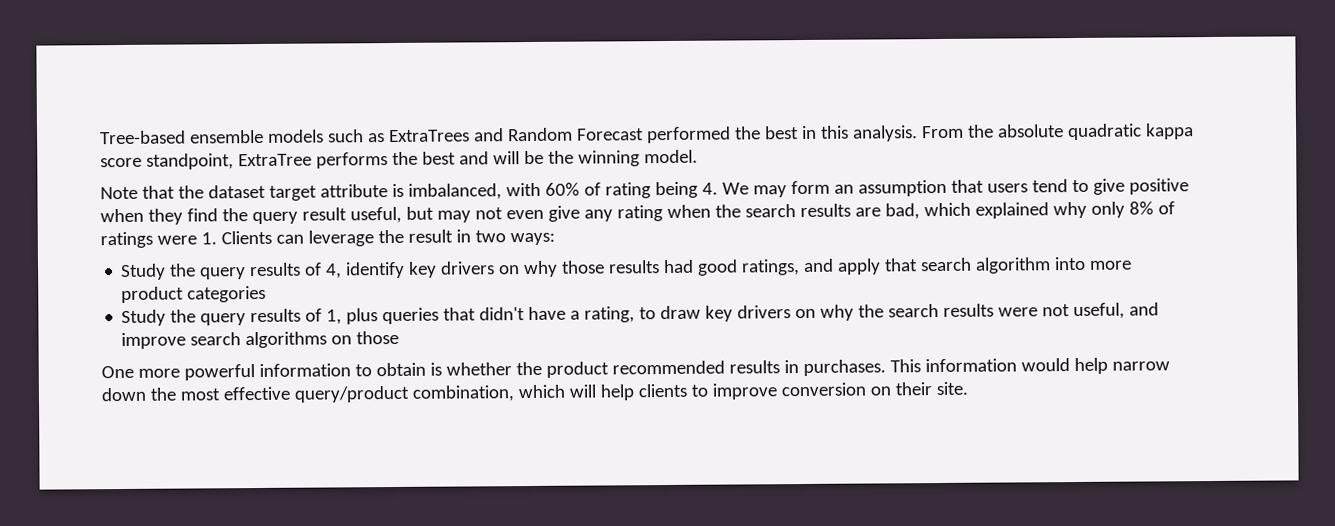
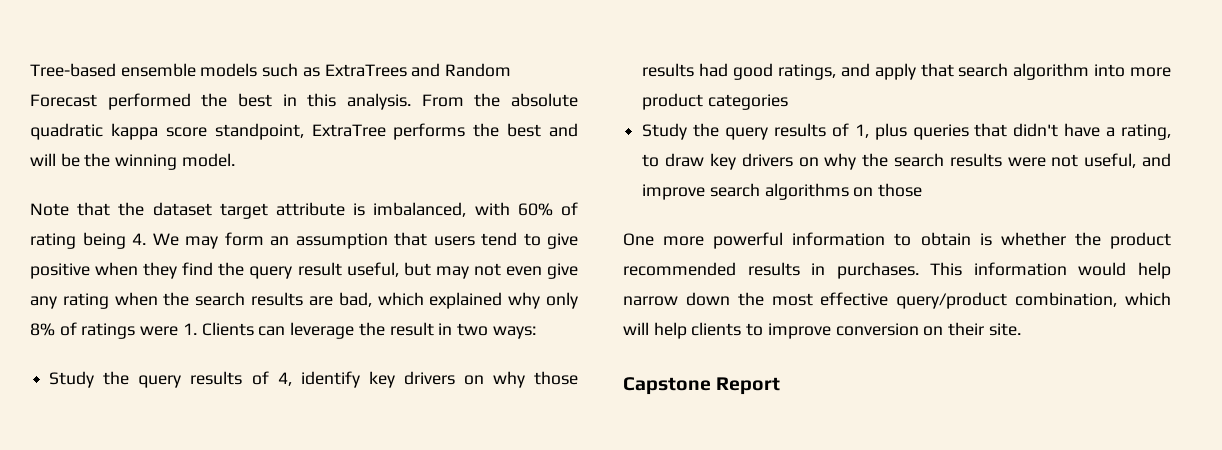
(968, 388) none -> [623,377,781,395] // Capstone Report

